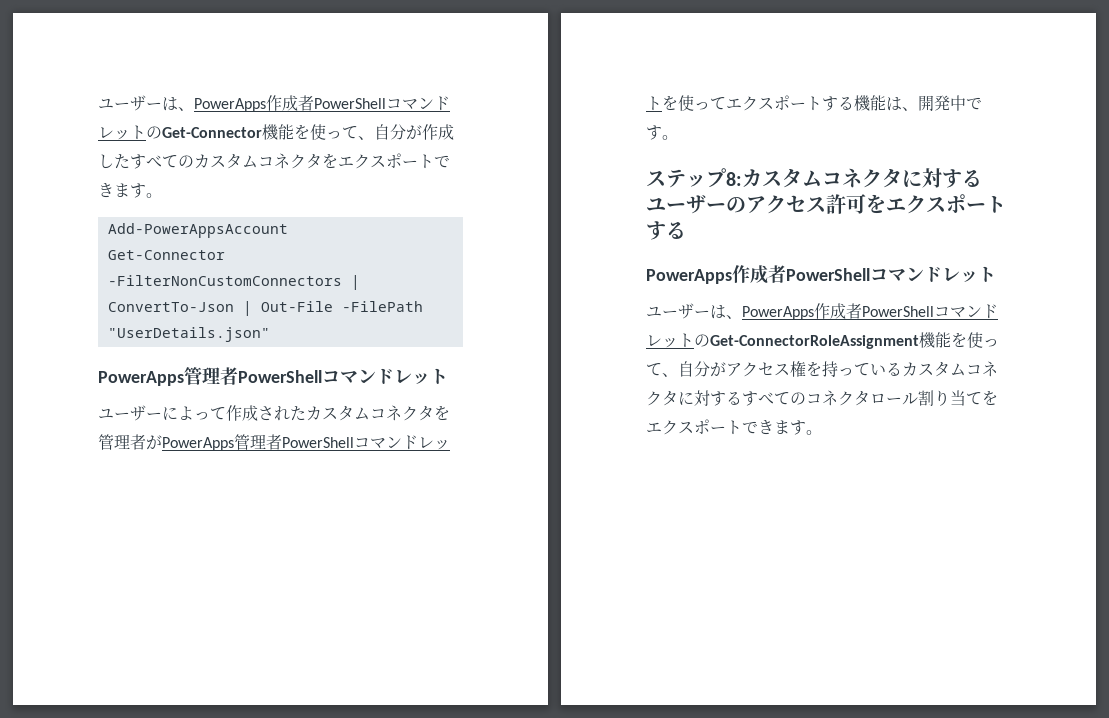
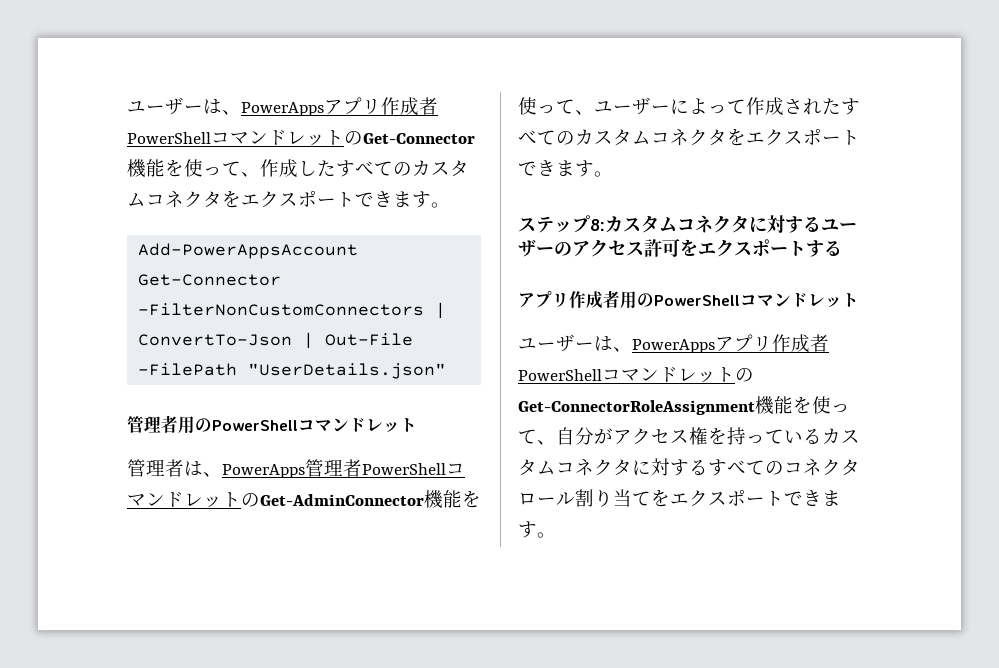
[98,95,266,112] ユーザーは、PowerApps -> [127,97,381,116] ユーザーは、PowerAppsアプリ
[374,124,422,140] 自分が -> (260, 174) none
[98,367,448,386] PowerApps管理者PowerShellコマンドレット // -> [127,415,417,434] [127,459,465,478] [127,490,481,509] [518,97,594,115] 管理者用のPowerShellコマンドレット // 管理者は、PowerApps管理者PowerShellコマンドレットのGet-AdminConnector機能を使って、
[306,405,450,421] [98,434,450,451] [646,95,982,111] カスタムコネクタを管理者がPowerApps管理者PowerShellコマンドレットを使ってエクスポートする機能は、開発中で -> [841,98,860,115] [518,128,860,146] [518,160,575,177] すべてのカスタムコネクタをエクスポートできま
[646,265,786,284] PowerApps作成者 -> [518,290,654,309] アプリ作成者用の
(814, 313) none -> [715,334,772,352] アプリ

